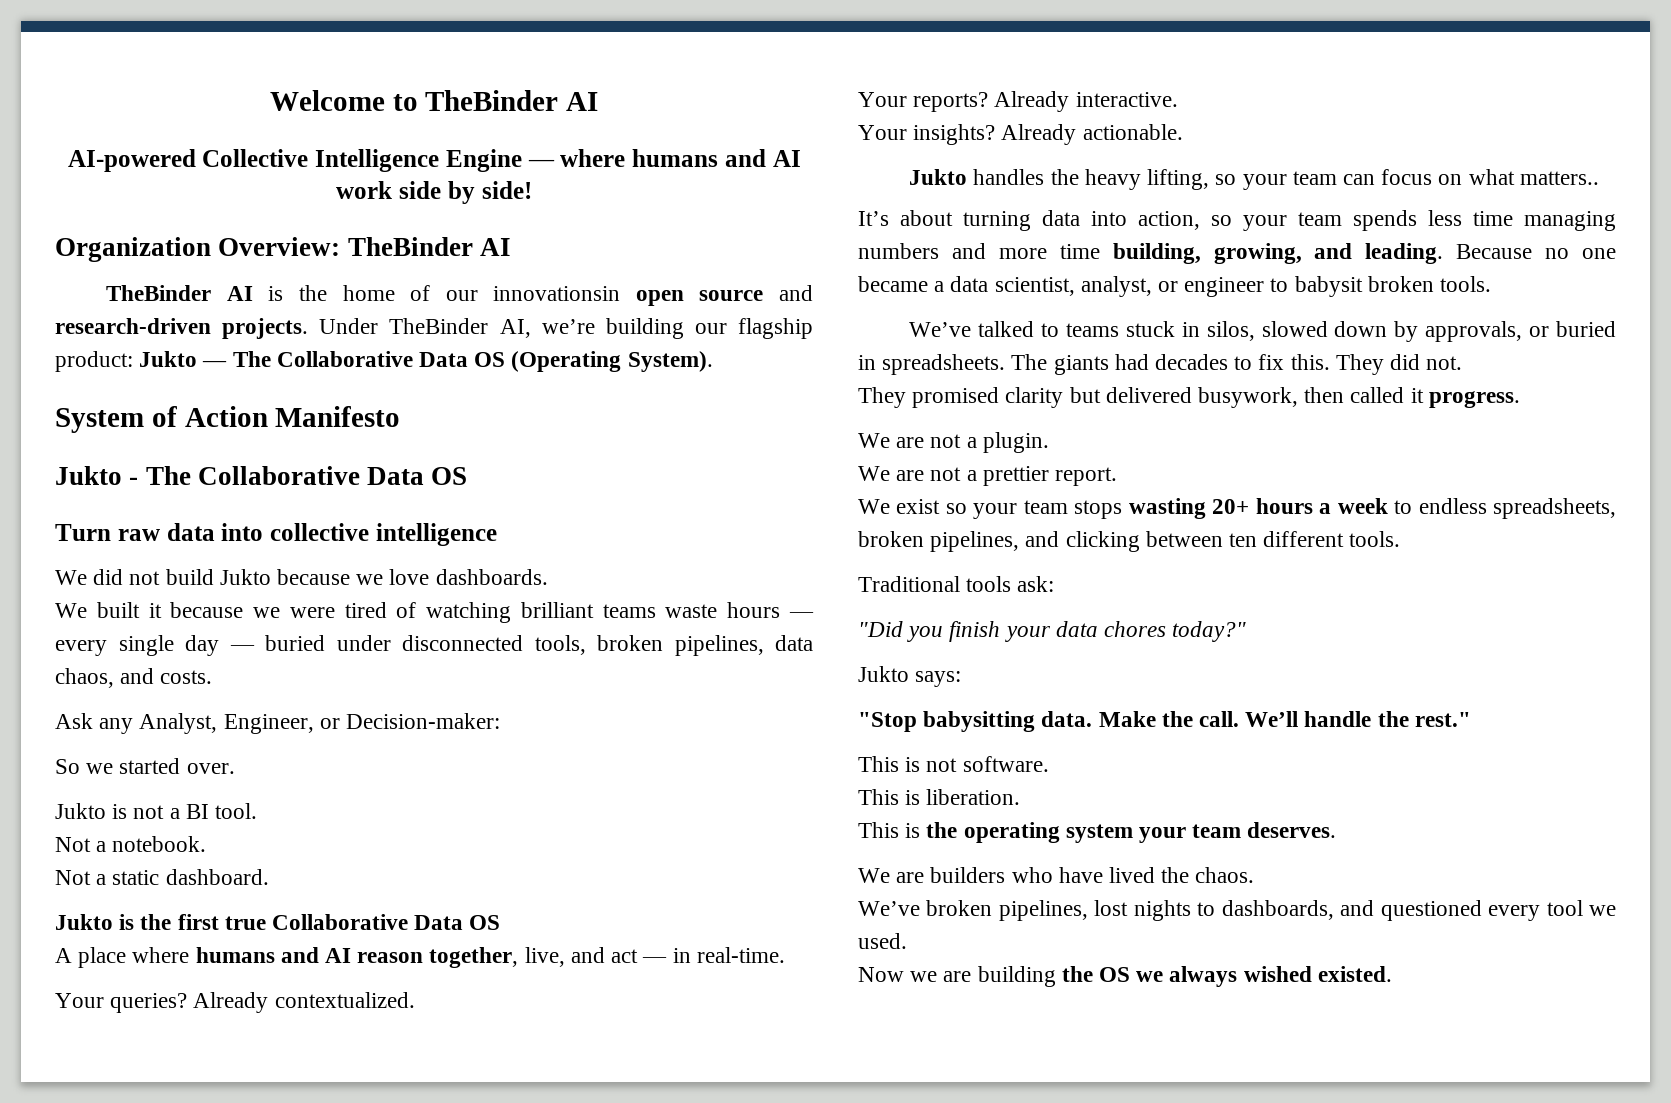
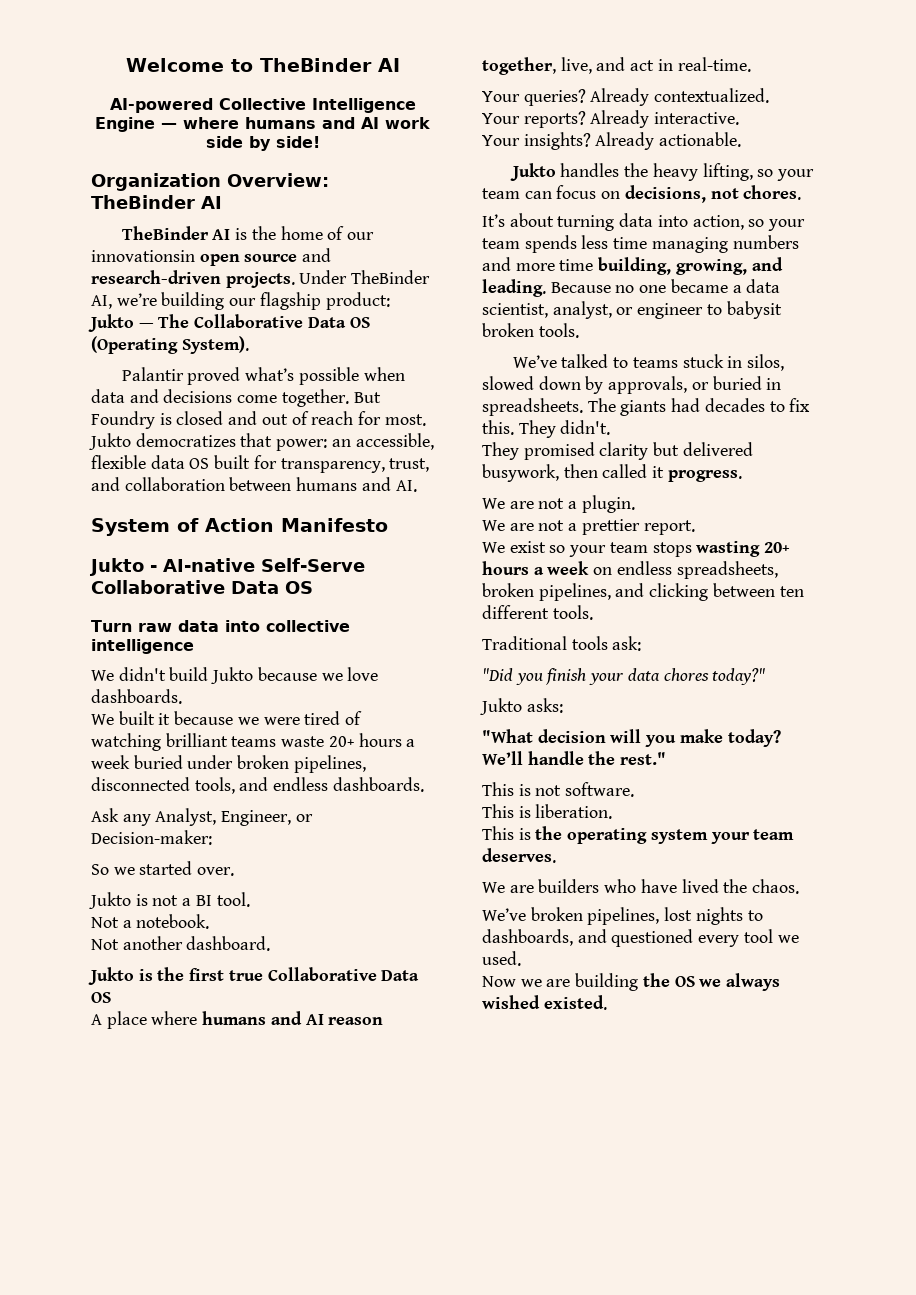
(713, 361) none -> [121,367,405,385] [91,389,381,407] [91,411,426,429] [89,433,434,451] [91,455,430,473] [91,477,417,492] // Palantir proved what’s possible when data and decisions come together. But Foundry is closed and out of reach for most. Jukto democratizes that power: an accessible, flexible data OS built for transparency, trust, and collaboration between humans and AI.
[145,466,191,485] The -> [163,558,365,572] AI-native Self-Serve
[93,569,161,585] did not -> [118,667,166,681] didn't
[727,602,814,618] [55,635,813,656] [55,668,213,688] hours — every single day — buried under disconnected tools, broken pipelines, data chaos, and costs. -> [328,733,416,747] [91,755,366,773] [91,777,424,794] 20+ hours a week buried under broken pipelines, disconnected tools, and endless dashboards.
[96,870,160,885] a static -> [122,936,183,950] another
[642,957,668,963] — -> (655, 65) none
[1468,169,1599,185] what matters.. -> [624,185,802,203] decisions, not chores.
[1390,354,1463,370] did not. -> [560,420,611,435] didn't.
[1394,500,1413,514] to -> [593,567,613,575] on
[915,671,962,687] [858,711,1240,732] says: // "Stop babysitting data. Make the call. -> [526,698,563,713] [482,729,781,747] asks: // "What decision will you make today?

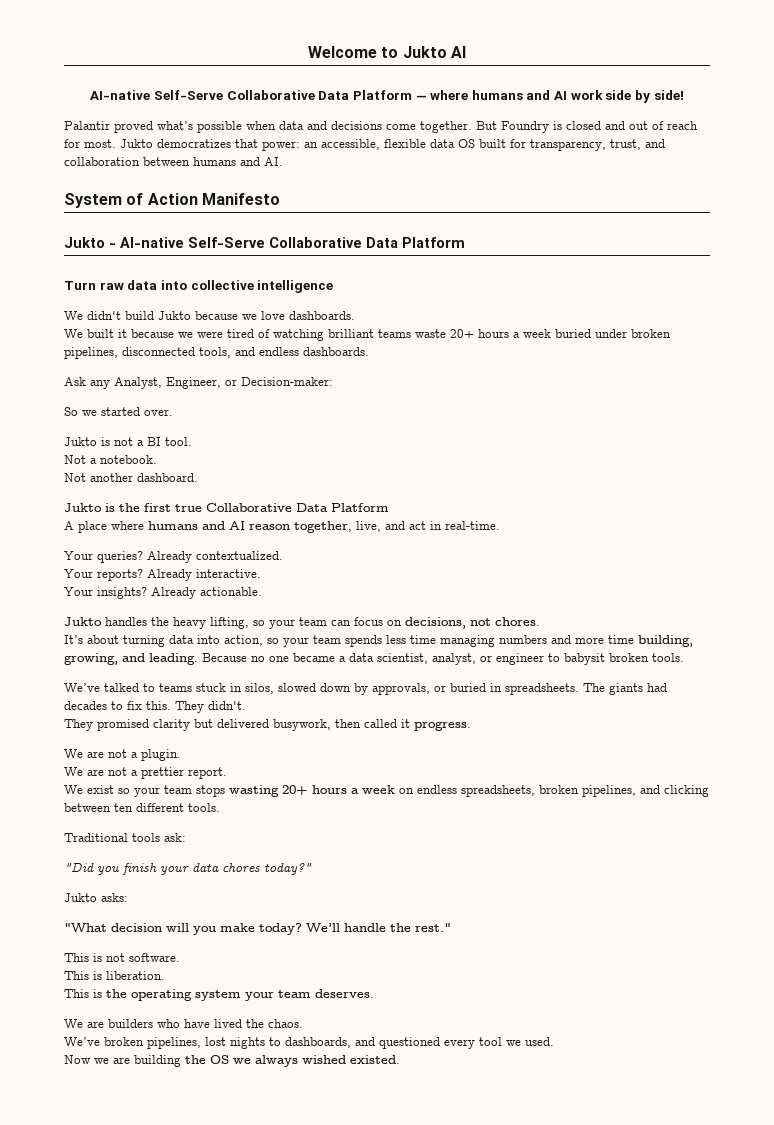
[259,58,400,72] [109,98,416,113] [95,117,155,132] TheBinder AI // AI-powered Collective Intelligence Engine -> [402,46,466,58] [90,90,412,100] Jukto AI // AI-native Self-Serve Collaborative Data Platform
[91,173,329,191] [91,195,222,209] [121,226,374,240] [91,248,332,266] [91,270,431,288] [91,292,390,310] [88,314,370,332] [91,336,249,354] // Organization Overview: TheBinder AI // TheBinder AI is the home of our innovationsin open source and research-driven projects. Under TheBinder AI, we’re building our flagship product: Jukto — The Collaborative Data OS (Operating System). -> (684, 95) none
[285,581,313,594] OS -> [402,237,465,248] Platform
[91,992,111,1003] OS -> [331,503,389,512] Platform

